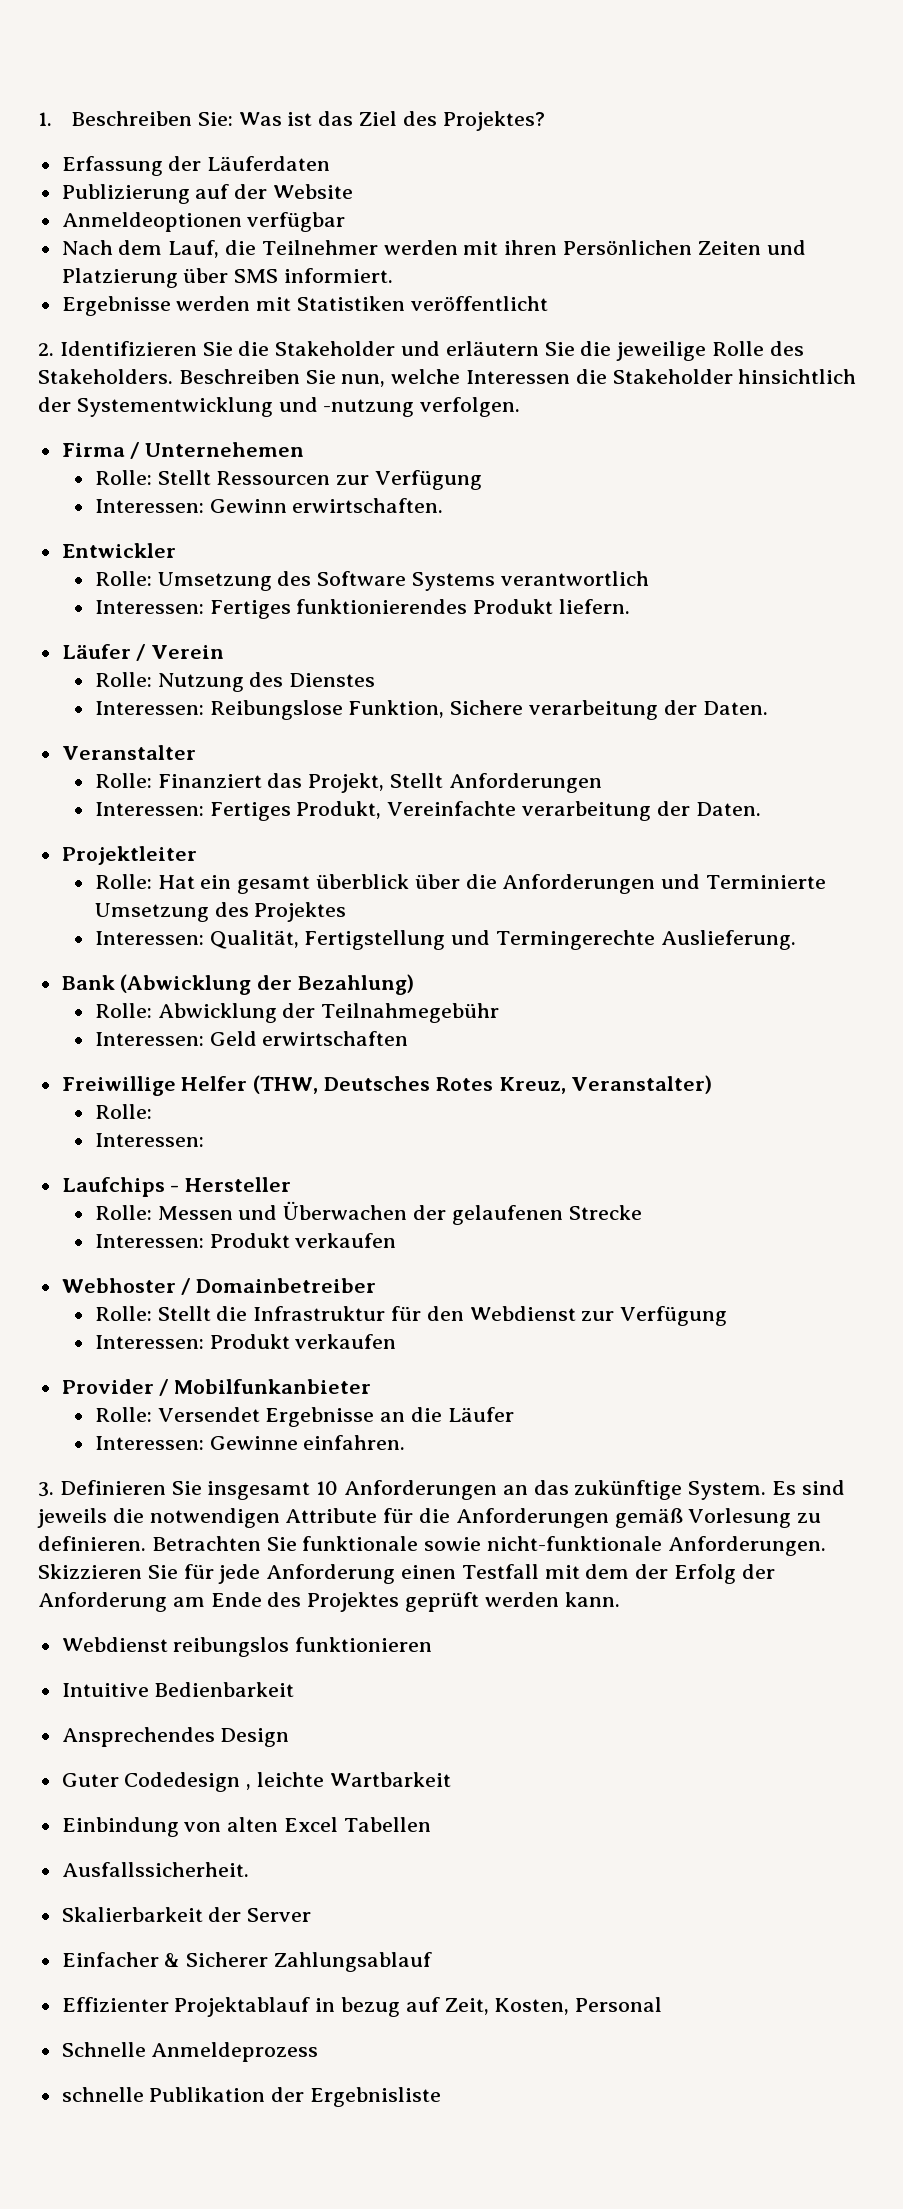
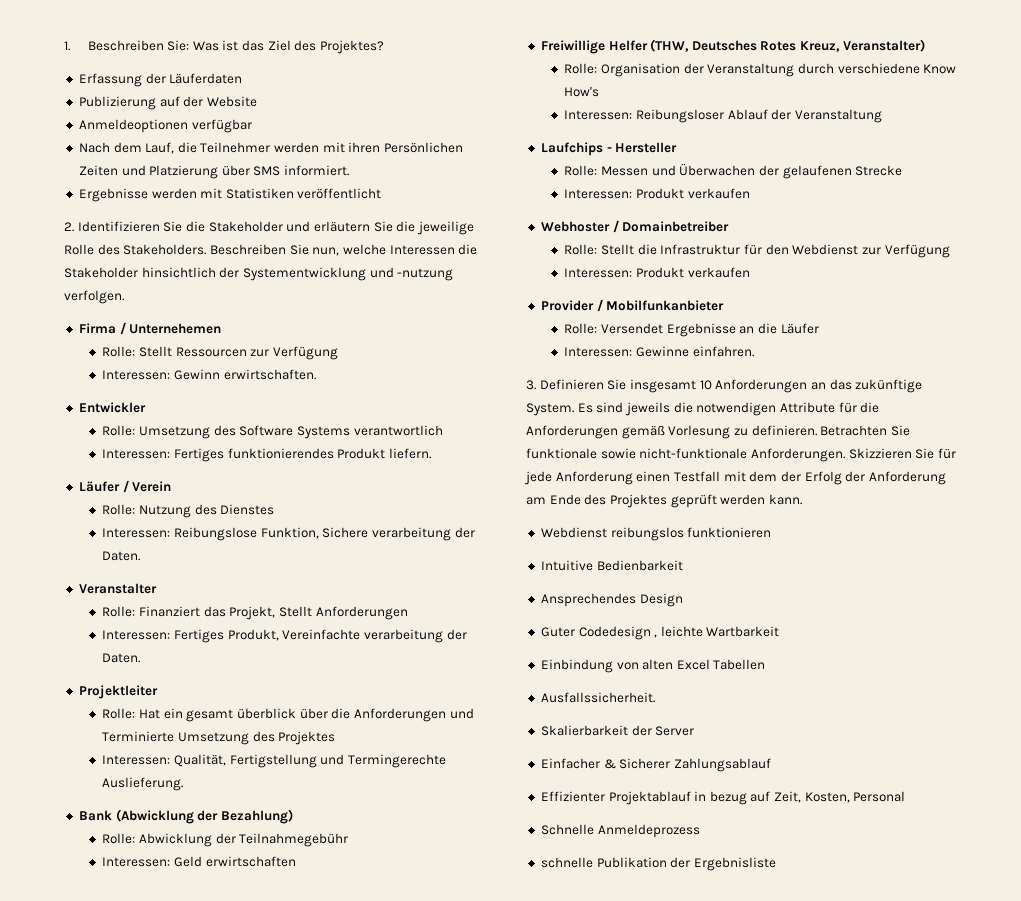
[94,1133,204,1147] // Interessen: -> [601,63,957,77] [564,86,600,97] [564,109,882,123] Organisation der Veranstaltung durch verschiedene Know How's // Interessen: Reibungsloser Ablauf der Veranstaltung

